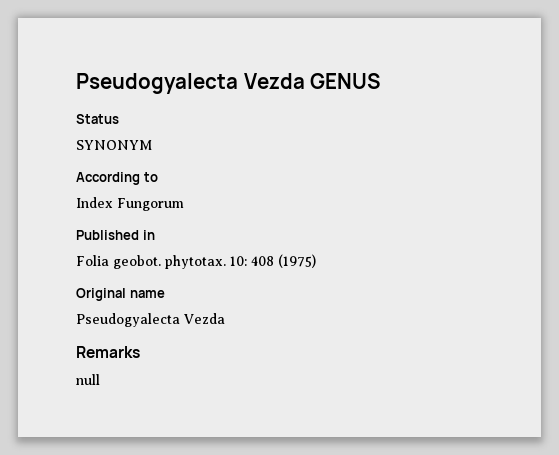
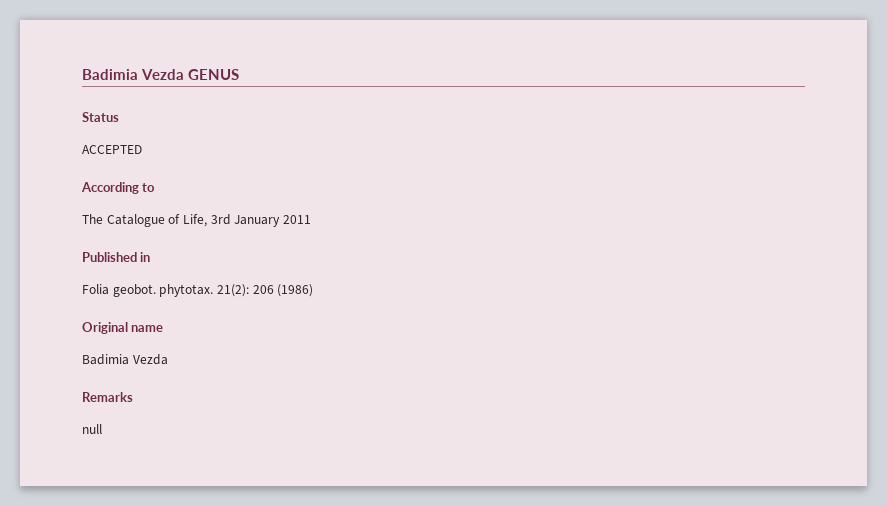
[76,73,238,94] Pseudogyalecta -> [82,69,138,80] Badimia
[76,140,152,150] SYNONYM -> [82,145,142,154] ACCEPTED
[76,197,184,211] Index Fungorum -> [82,214,311,227] The Catalogue of Life, 3rd January 2011
[230,254,316,268] 10: 408 (1975) -> [216,284,314,297] 21(2): 206 (1986)
[76,313,180,327] Pseudogyalecta -> [82,354,129,365] Badimia

